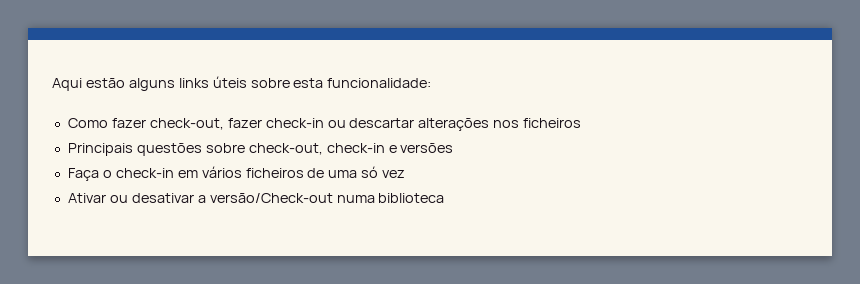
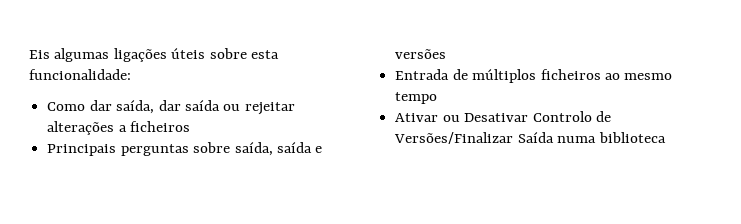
[52,78,209,91] Aqui estão alguns links -> [29,48,167,62] Eis algumas ligações
[111,118,582,131] [67,143,454,156] [67,166,406,181] [67,193,333,203] fazer check-out, fazer check-in ou descartar alterações nos ficheiros // Principais questões sobre check-out, check-in e versões // Faça o check-in em vários ficheiros de uma só vez // Ativar ou desativar a versão/Check-out -> [89,100,295,115] [47,121,191,135] [47,142,323,156] [395,49,447,59] [395,69,673,83] [395,92,438,104] [395,111,611,122] [394,132,554,144] dar saída, dar saída ou rejeitar alterações a ficheiros // Principais perguntas sobre saída, saída e versões // Entrada de múltiplos ficheiros ao mesmo tempo // Ativar ou Desativar Controlo de Versões/Finalizar Saída

